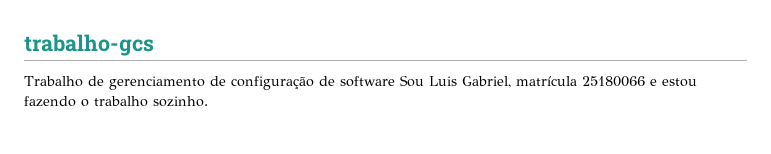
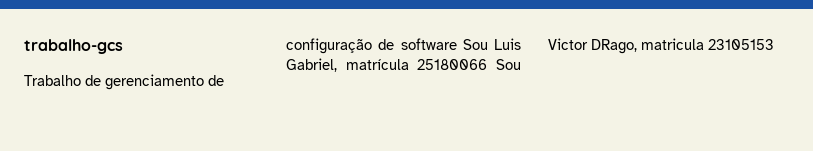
[649,78,697,87] [24,96,208,107] e estou fazendo o trabalho sozinho. -> [496,59,521,70] [548,38,774,54] Sou Victor DRago, matricula 23105153

